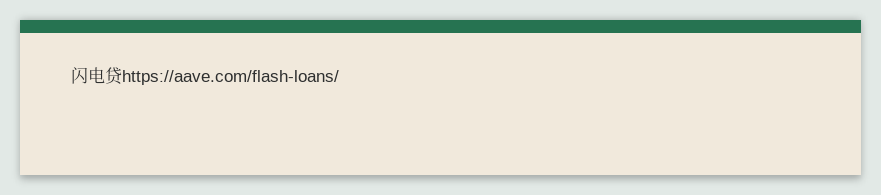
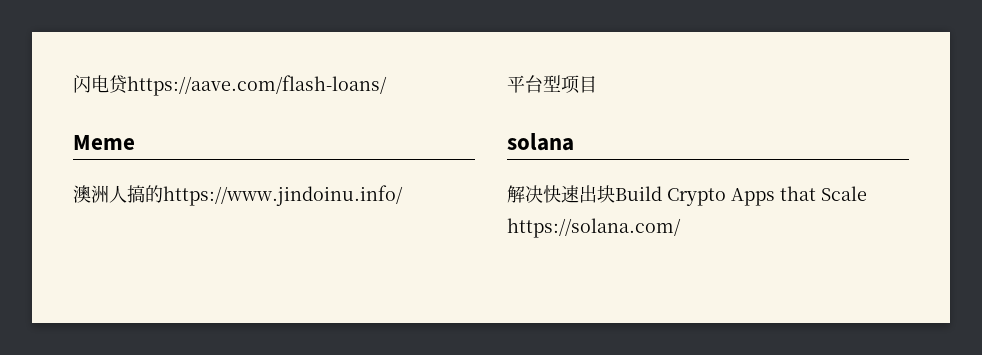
(339, 77) none -> [73,135,135,150] [73,185,403,206] [507,75,597,94] [507,133,574,151] [507,185,867,206] [507,218,681,238] // Meme // 澳洲人搞的https://www.jindoinu.info/ // 平台型项目 // solana // 解决快速出块Build Crypto Apps that Scale https://solana.com/

